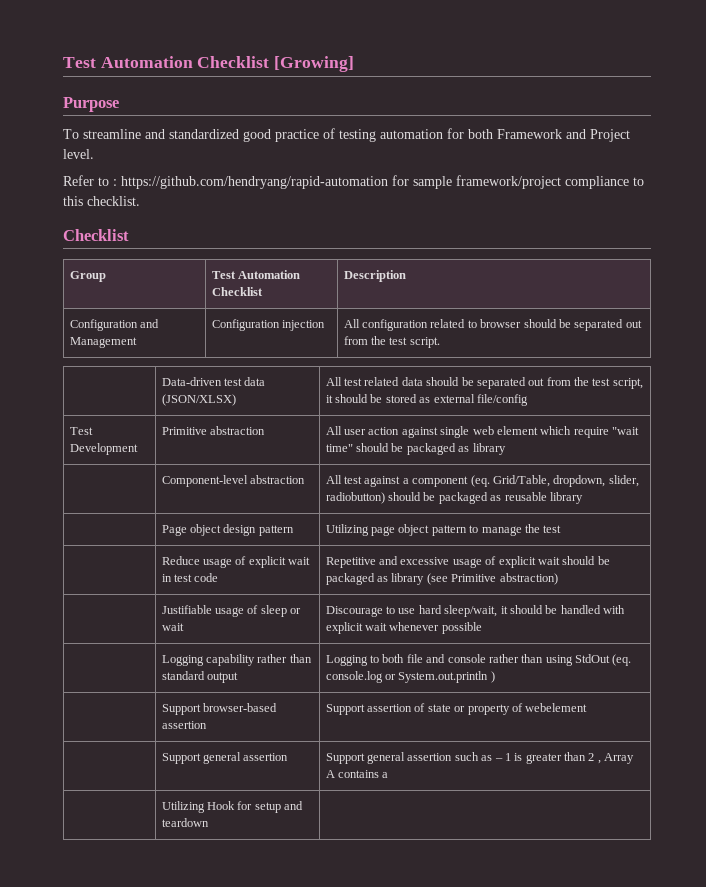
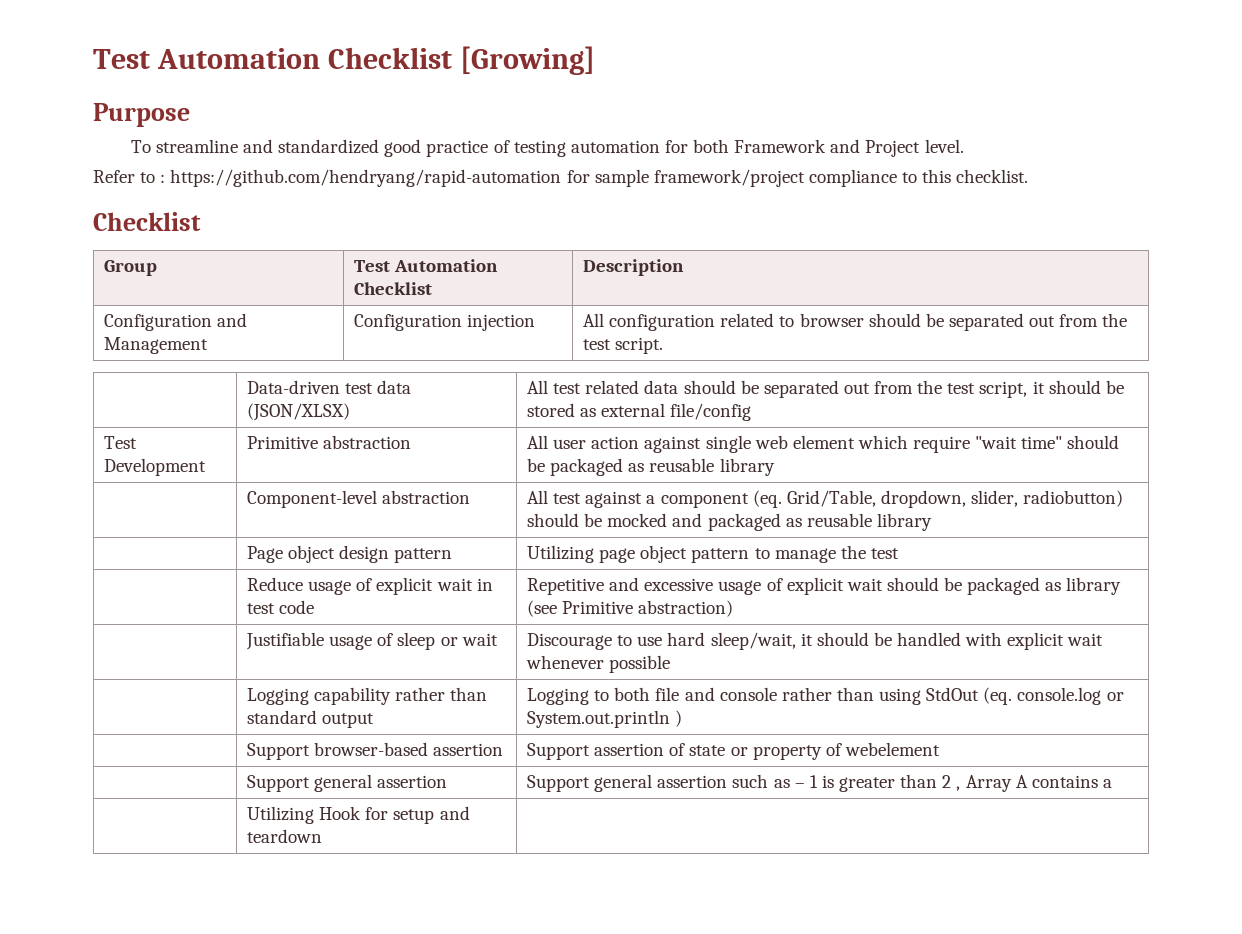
(470, 449) none -> [649,458,715,472] reusable
(436, 496) none -> [607,513,703,527] mocked and

